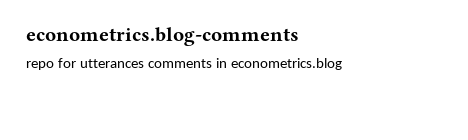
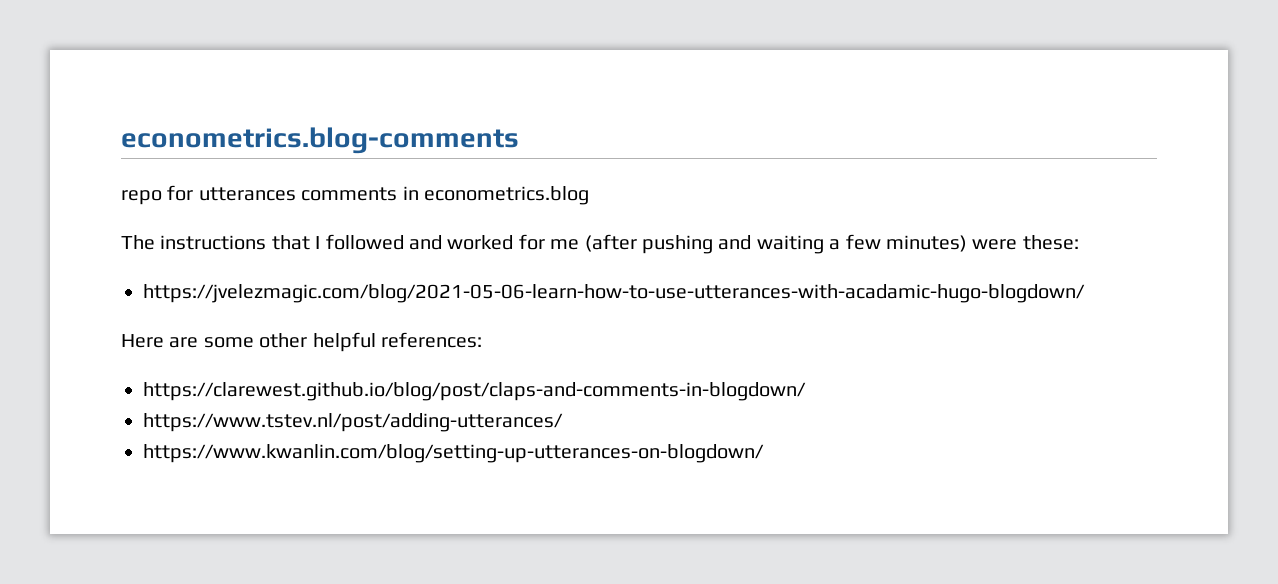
(342, 64) none -> [121,234,1079,254] [143,284,1085,303] [121,332,482,352] [143,382,806,401] [143,413,563,432] [143,444,764,463] // The instructions that I followed and worked for me (after pushing and waiting a few minutes) were these: // https://jvelezmagic.com/blog/2021-05-06-learn-how-to-use-utterances-with-acadamic-hugo-blogdown/ // Here are some other helpful references: // https://clarewest.github.io/blog/post/claps-and-comments-in-blogdown/ // https://www.tstev.nl/post/adding-utterances/ // https://www.kwanlin.com/blog/setting-up-utterances-on-blogdown/

